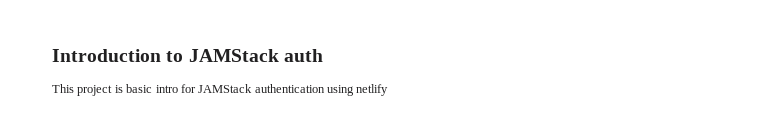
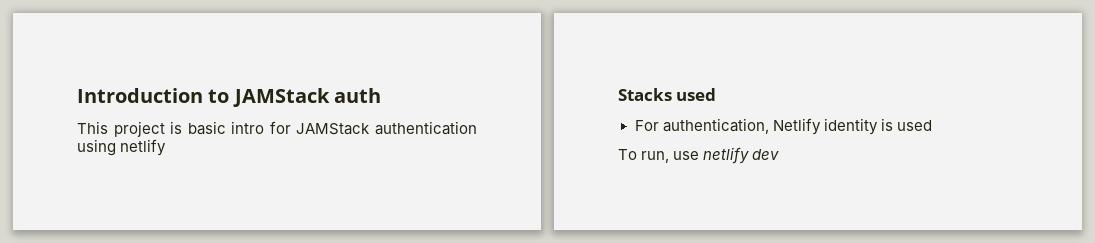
(389, 90) none -> [618,88,717,101] [634,118,932,135] [618,147,780,164] // Stacks used // For authentication, Netlify identity is used // To run, use netlify dev

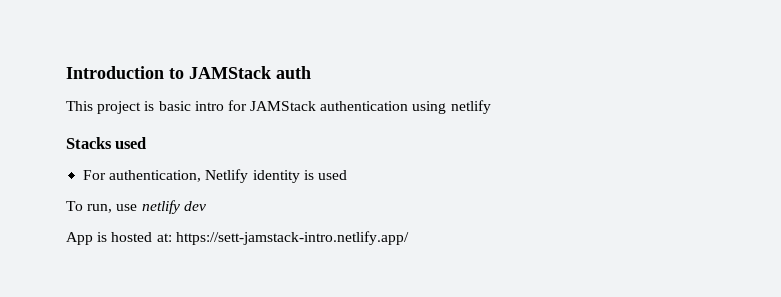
(780, 154) none -> [66,231,409,245] // App is hosted at: https://sett-jamstack-intro.netlify.app/

